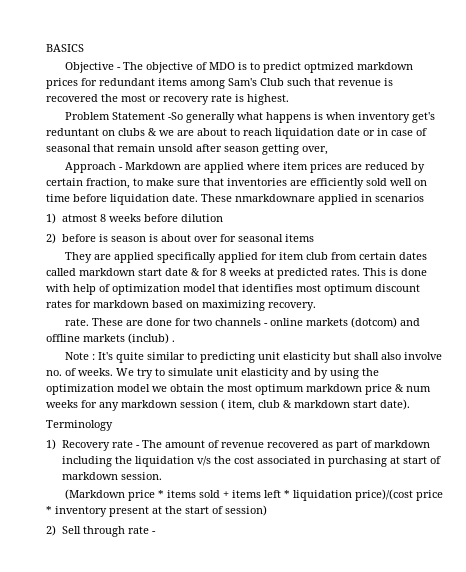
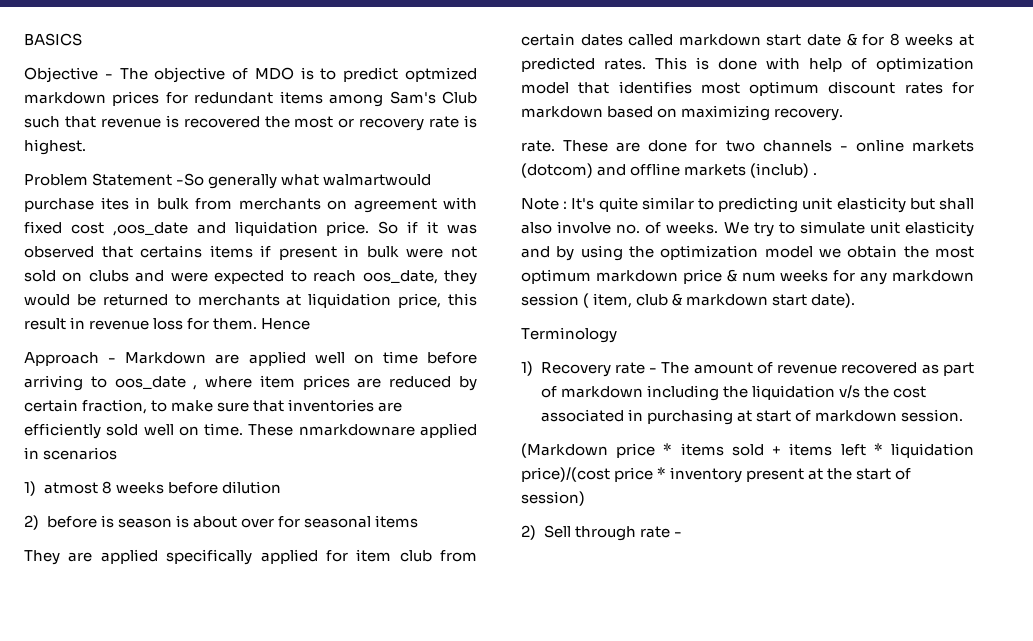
[265,112,435,123] [46,128,427,139] [46,144,328,155] happens is when inventory get's reduntant on clubs & we are about to reach liquidation date or in case of seasonal that remain unsold after season getting over, -> [323,174,432,186] [24,197,477,213] [24,221,478,236] [24,245,477,260] [24,270,478,285] [24,293,477,308] [24,317,311,330] walmartwould purchase ites in bulk from merchants on agreement with fixed cost ,oos_date and liquidation price. So if it was observed that certains items if present in bulk were not sold on clubs and were expected to reach oos_date, they would be returned to merchants at liquidation price, this result in revenue loss for them. Hence
(244, 167) none -> [314,351,477,364] [24,375,198,391] well on time before arriving to oos_date ,
[46,194,198,205] time before liquidation date. -> [204,423,244,436] time.

